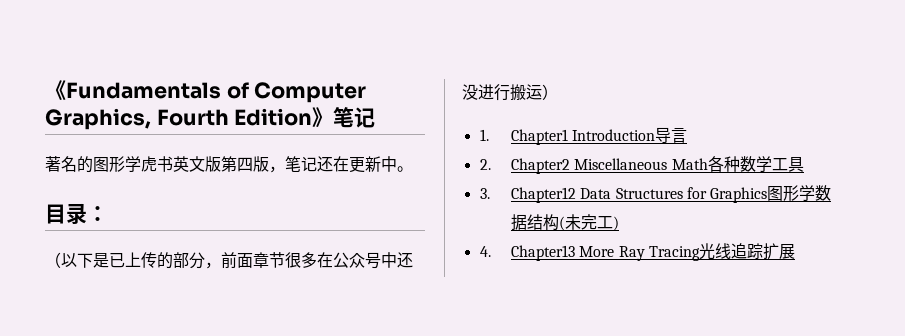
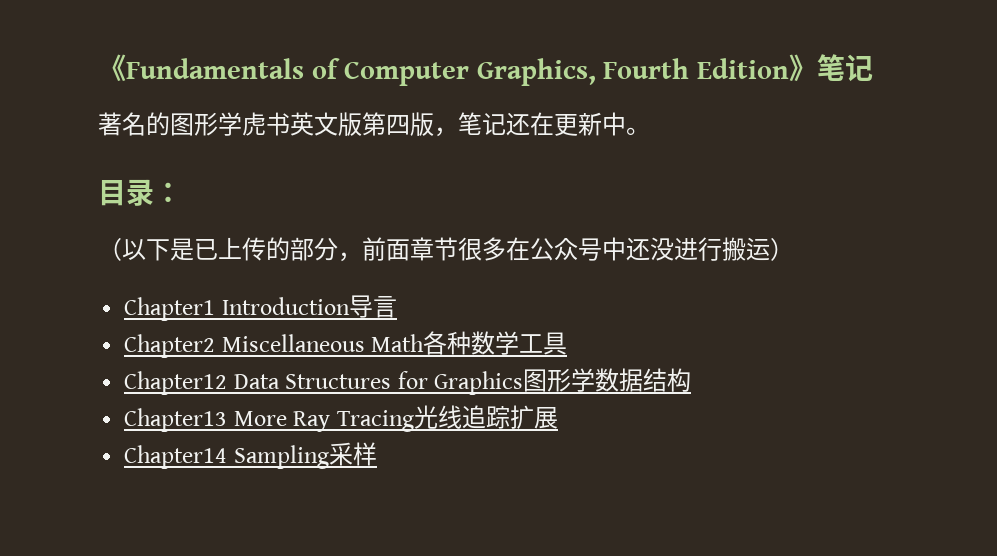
[479,129,489,141] 1. -> (794, 249) none
[479,159,491,170] 2. -> (397, 307) none
[479,188,490,199] 3. -> (568, 343) none
[558,214,619,231] [479,246,491,257] (未完工) // 4. -> (692, 380) //
(795, 251) none -> [124,442,377,469] // Chapter14 Sampling采样

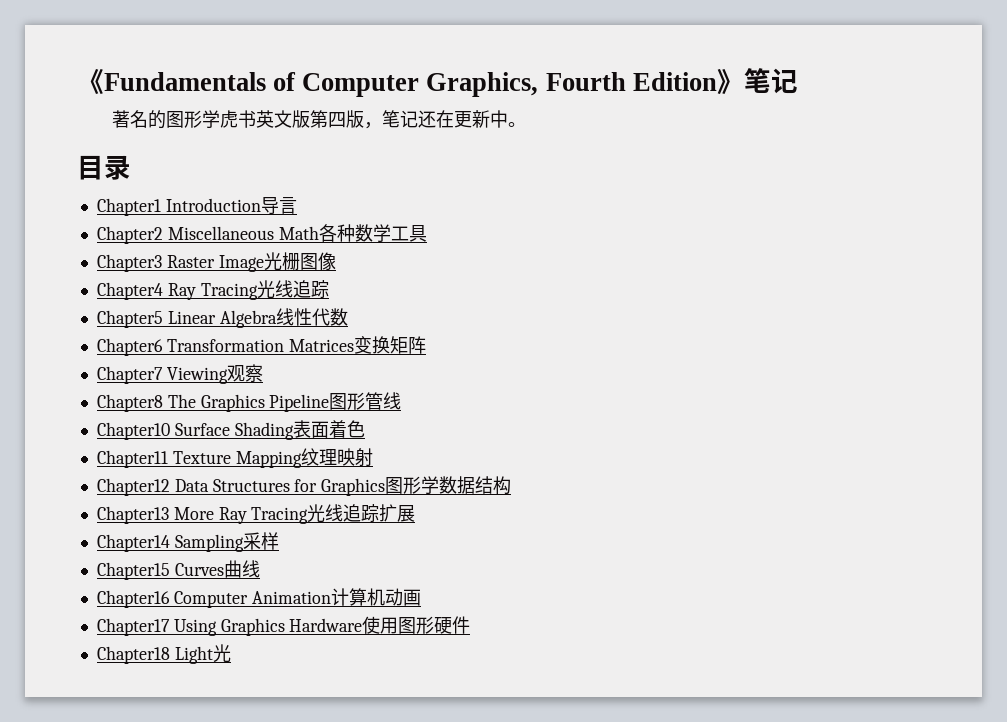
[154,182,182,203] [98,237,794,262] ： // （以下是已上传的部分，前面章节很多在公众号中还没进行搬运） -> (131, 167) none
(568, 343) none -> [96,252,336,272] [96,280,329,300] [96,308,348,328] [96,336,426,356] [96,364,263,384] [96,392,402,412] [96,420,365,440] [96,448,373,468] // Chapter3 Raster Image光栅图像 // Chapter4 Ray Tracing光线追踪 // Chapter5 Linear Algebra线性代数 // Chapter6 Transformation Matrices变换矩阵 // Chapter7 Viewing观察 // Chapter8 The Graphics Pipeline图形管线 // Chapter10 Surface Shading表面着色 // Chapter11 Texture Mapping纹理映射
(377, 454) none -> [96,560,260,580] [96,588,421,608] [96,616,471,636] [96,644,231,664] // Chapter15 Curves曲线 // Chapter16 Computer Animation计算机动画 // Chapter17 Using Graphics Hardware使用图形硬件 // Chapter18 Light光

